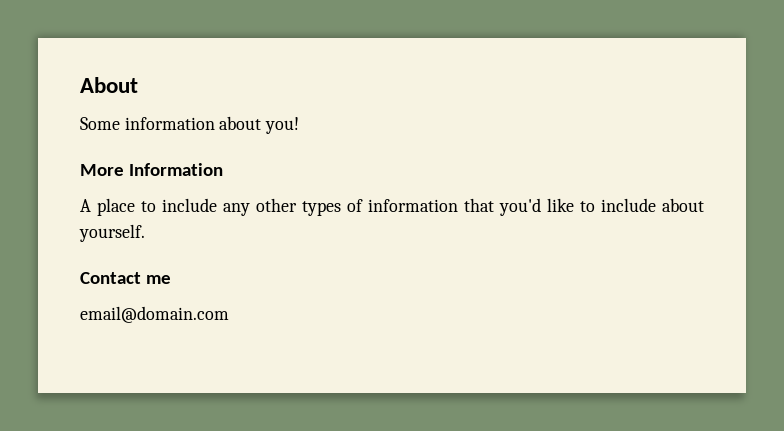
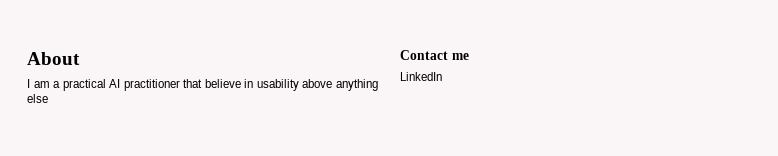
[80,116,300,134] [80,163,224,176] [80,198,704,216] [79,224,145,242] Some information about you! // More Information // A place to include any other types of information that you'd like to include about yourself. -> [27,79,378,91] [27,94,48,103] I am a practical AI practitioner that believe in usability above anything else
[80,306,229,323] email@domain.com -> [400,72,442,81] LinkedIn

